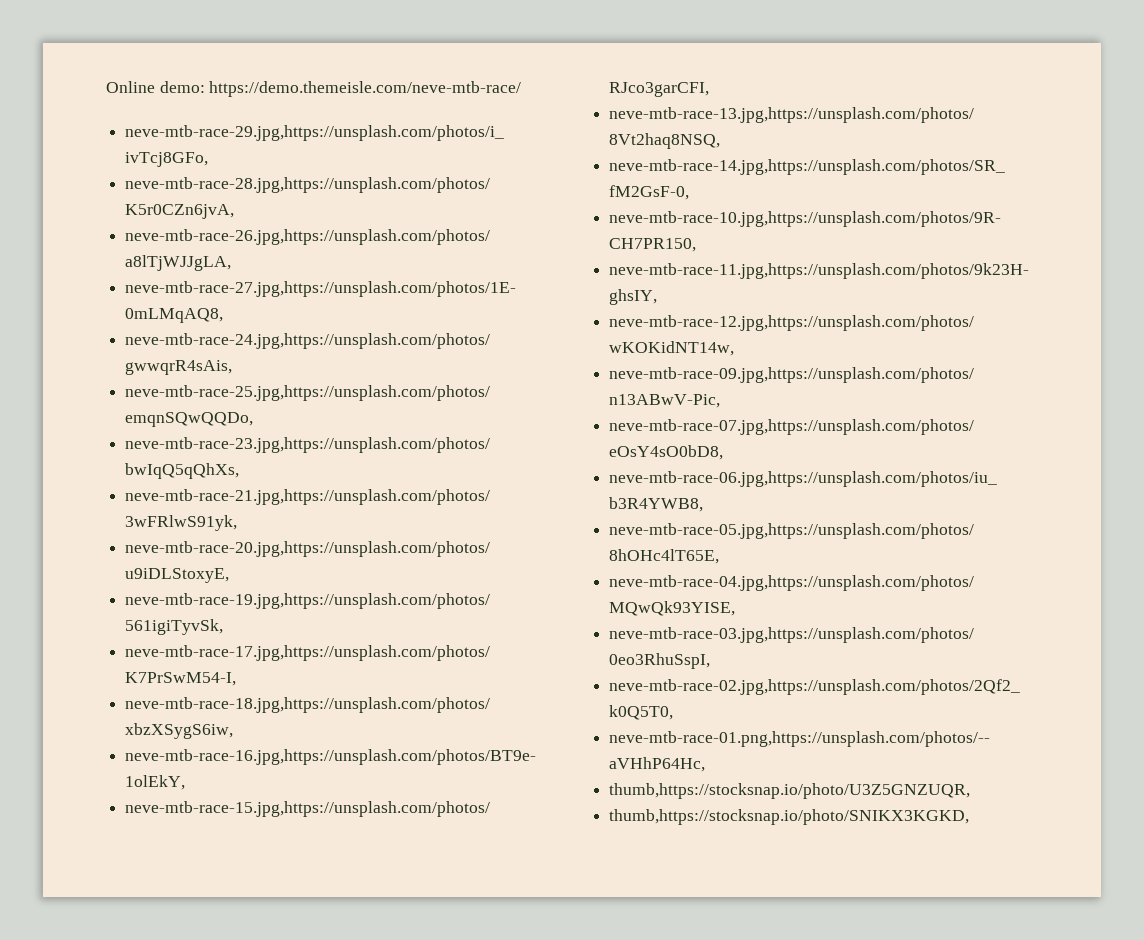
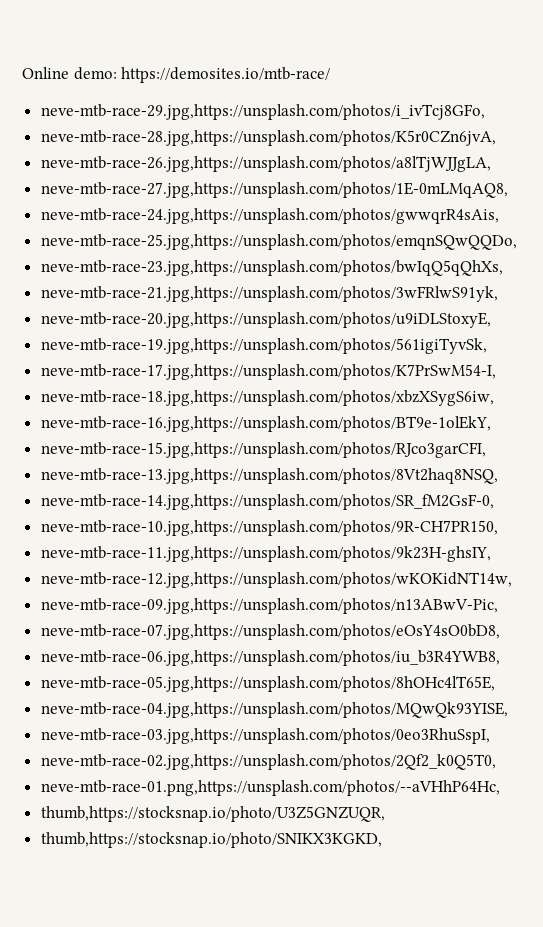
[209,81,522,97] https://demo.themeisle.com/neve-mtb-race/ -> [121,67,331,83] https://demosites.io/mtb-race/

